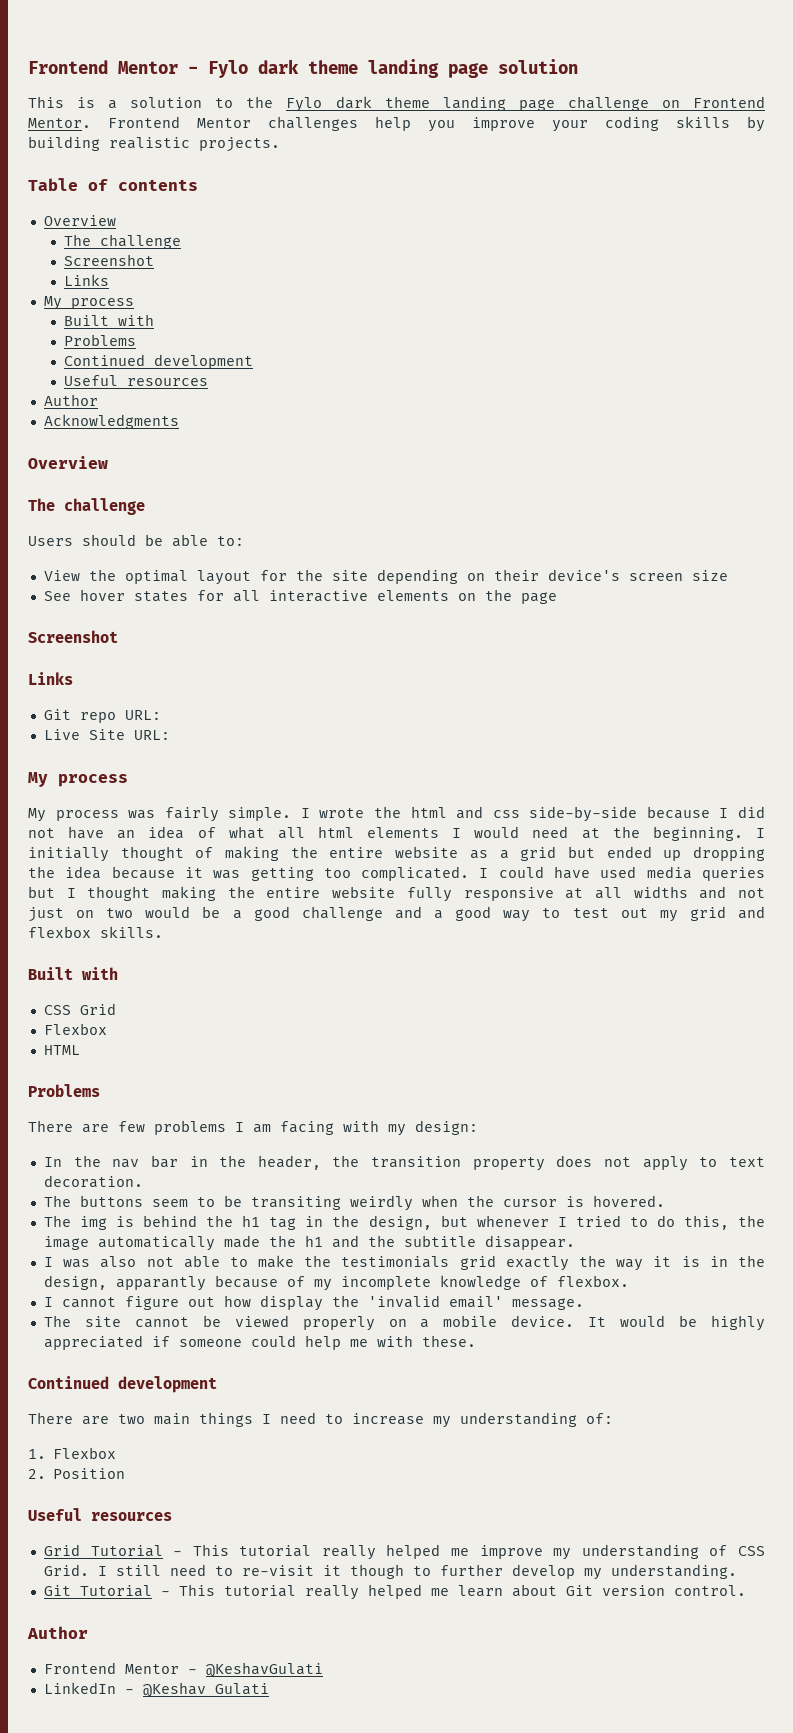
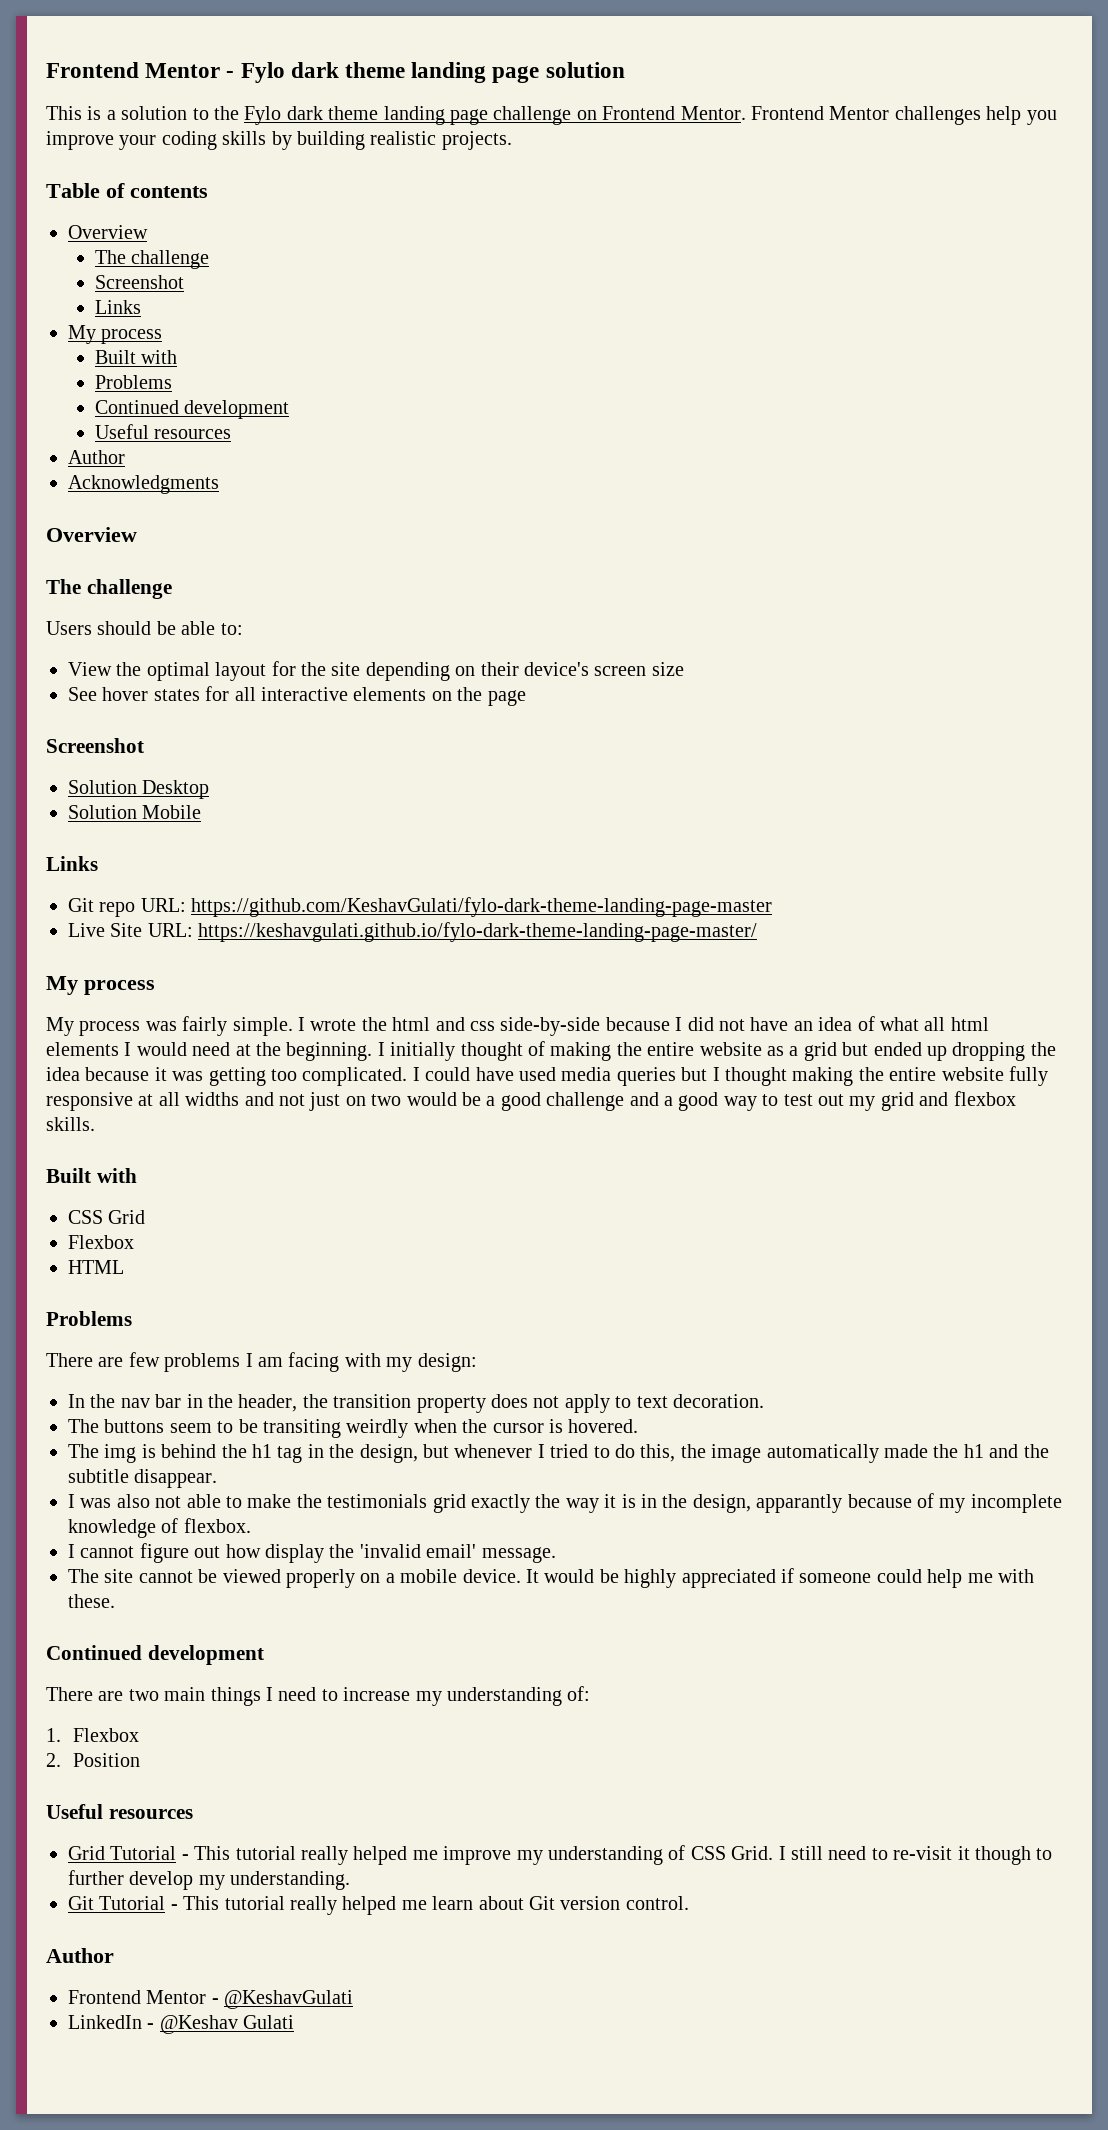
(118, 636) none -> [68,780,210,799] [68,805,202,819] // Solution Desktop // Solution Mobile
(161, 715) none -> [191,897,773,917] https://github.com/KeshavGulati/fylo-dark-theme-landing-page-master
(170, 735) none -> [198,922,758,942] https://keshavgulati.github.io/fylo-dark-theme-landing-page-master/

